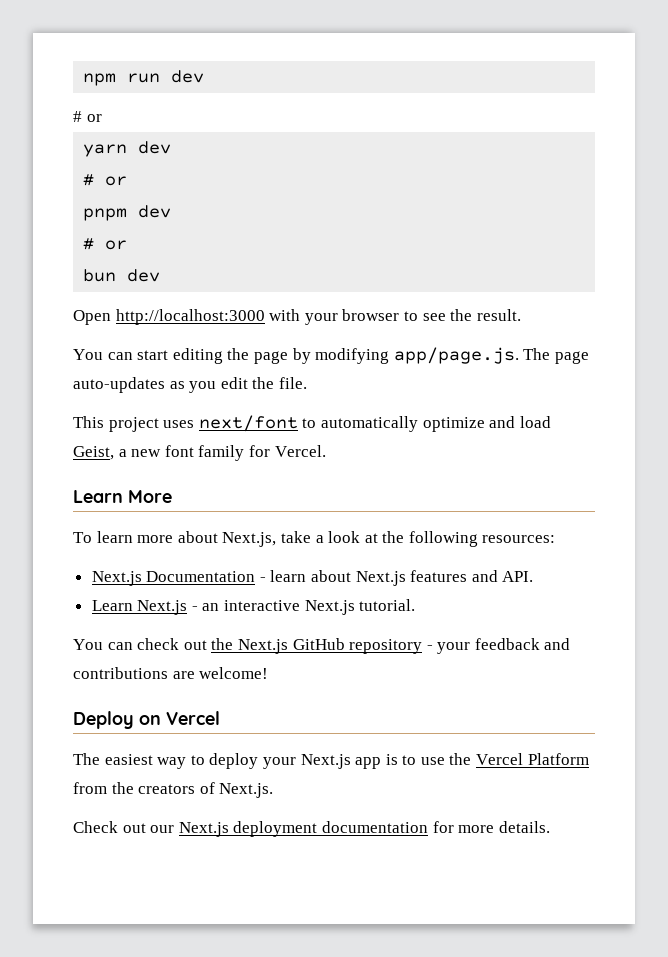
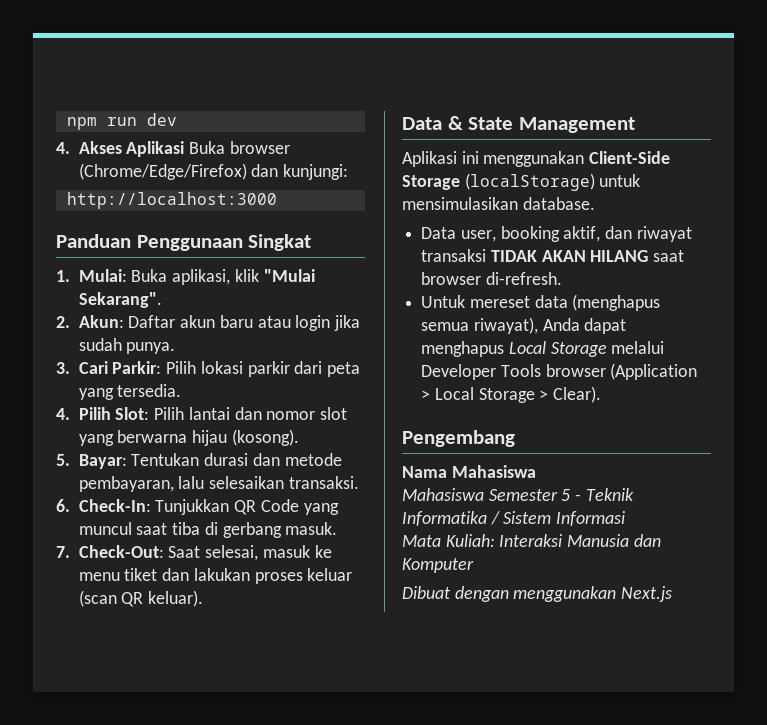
[73,111,102,122] [83,141,172,157] [83,174,128,186] [83,205,172,221] [83,238,128,250] [83,269,161,282] [73,309,521,325] [73,347,589,364] [73,377,307,393] [73,415,551,432] [73,445,326,461] [73,490,172,503] [73,531,556,547] [91,570,534,586] [91,599,416,615] [73,638,571,654] [73,667,269,679] [73,711,220,729] [73,753,589,769] [73,782,274,798] [73,821,550,837] # or // yarn dev // # or // pnpm dev // # or // bun dev // Open http://localhost:3000 with your browser to see the result. // You can start editing the page by modifying app/page.js. The page auto-updates as you edit the file. // This project uses next/font to automatically optimize and load Geist, a new font family for Vercel. // Learn More // To learn more about Next.js, take a look at the following resources: // Next.js Documentation - learn about Next.js features and API. // Learn Next.js - an interactive Next.js tutorial. // You can check out the Next.js GitHub repository - your feedback and contributions are welcome! // Deploy on Vercel // The easiest way to deploy your Next.js app is to use the Vercel Platform from the creators of Next.js. // Check out our Next.js deployment documentation for more details. -> [56,141,290,157] [78,163,349,180] [66,192,277,209] [56,234,312,251] [56,269,315,285] [78,292,162,308] [56,315,361,331] [78,338,176,354] [56,361,361,377] [78,384,182,400] [56,407,348,420] [78,429,299,446] [56,453,342,469] [78,476,359,492] [56,499,339,515] [78,522,338,538] [56,545,332,561] [78,568,353,584] [78,590,204,607] [402,116,635,133] [402,151,671,167] [402,173,641,191] [402,197,595,210] [421,226,692,242] [421,249,685,262] [421,272,562,285] [421,294,661,311] [421,317,627,334] [421,341,665,357] [421,363,698,380] [421,386,602,403] [402,430,515,447] [402,465,536,478] [402,488,634,501] [402,511,626,526] [402,534,661,547] [402,558,474,573] [402,586,673,602] 4. Akses Aplikasi Buka browser (Chrome/Edge/Firefox) dan kunjungi: // http://localhost:3000 // Panduan Penggunaan Singkat // 1. Mulai: Buka aplikasi, klik "Mulai Sekarang". // 2. Akun: Daftar akun baru atau login jika sudah punya. // 3. Cari Parkir: Pilih lokasi parkir dari peta yang tersedia. // 4. Pilih Slot: Pilih lantai dan nomor slot yang berwarna hijau (kosong). // 5. Bayar: Tentukan durasi dan metode pembayaran, lalu selesaikan transaksi. // 6. Check-In: Tunjukkan QR Code yang muncul saat tiba di gerbang masuk. // 7. Check-Out: Saat selesai, masuk ke menu tiket dan lakukan proses keluar (scan QR keluar). // Data & State Management // Aplikasi ini menggunakan Client-Side Storage (localStorage) untuk mensimulasikan database. // Data user, booking aktif, dan riwayat transaksi TIDAK AKAN HILANG saat browser di-refresh. // Untuk mereset data (menghapus semua riwayat), Anda dapat menghapus Local Storage melalui Developer Tools browser (Application > Local Storage > Clear). // Pengembang // Nama Mahasiswa // Mahasiswa Semester 5 - Teknik Informatika / Sistem Informasi // Mata Kuliah: Interaksi Manusia dan Komputer // Dibuat dengan menggunakan Next.js

